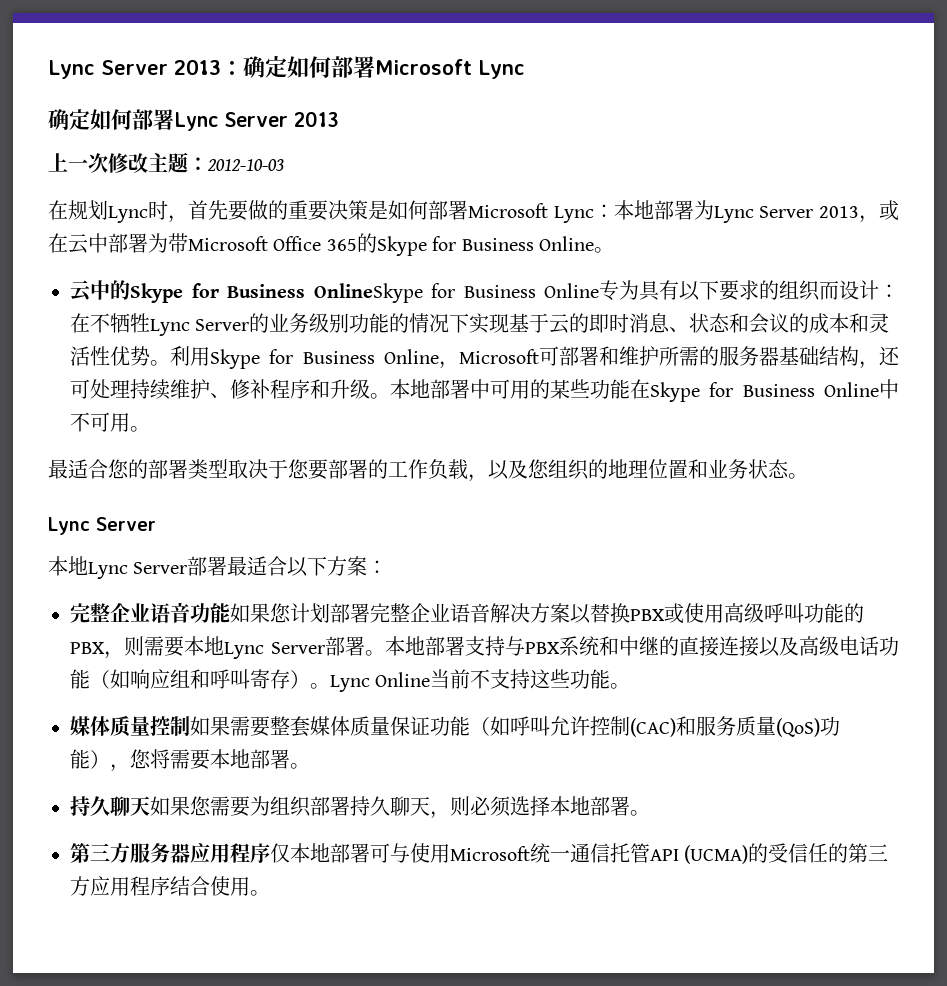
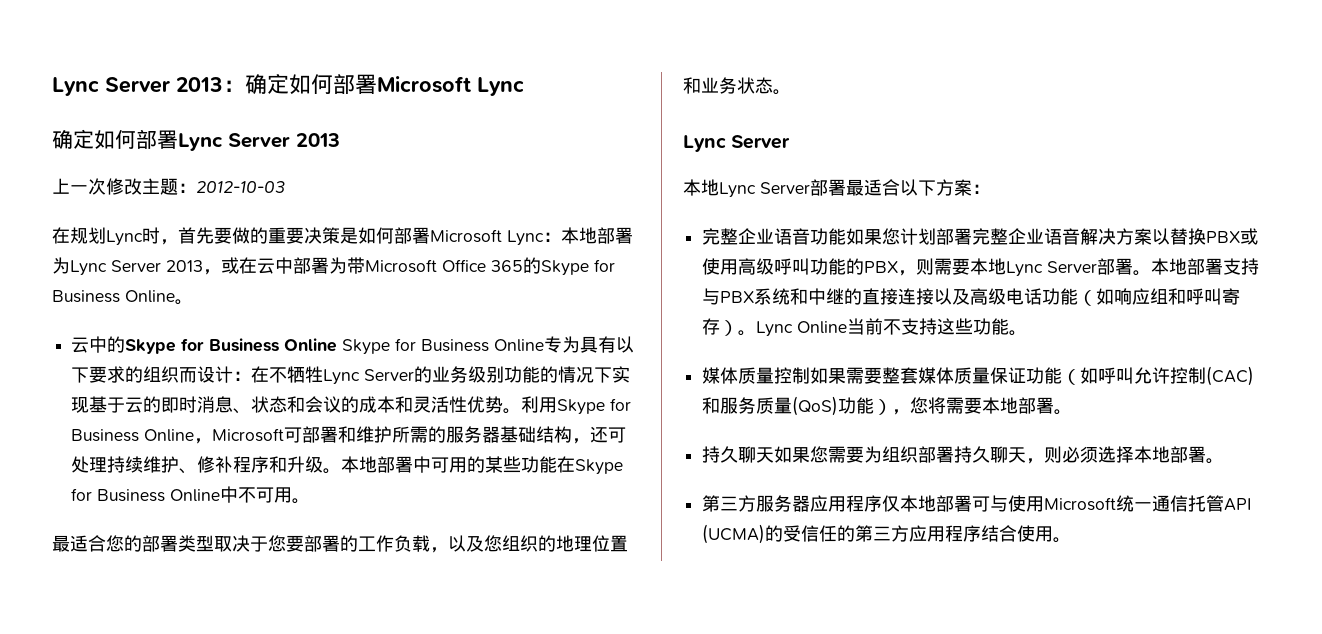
[313,283,423,303] OnlineSkype -> [284,338,391,355] Online Skype

